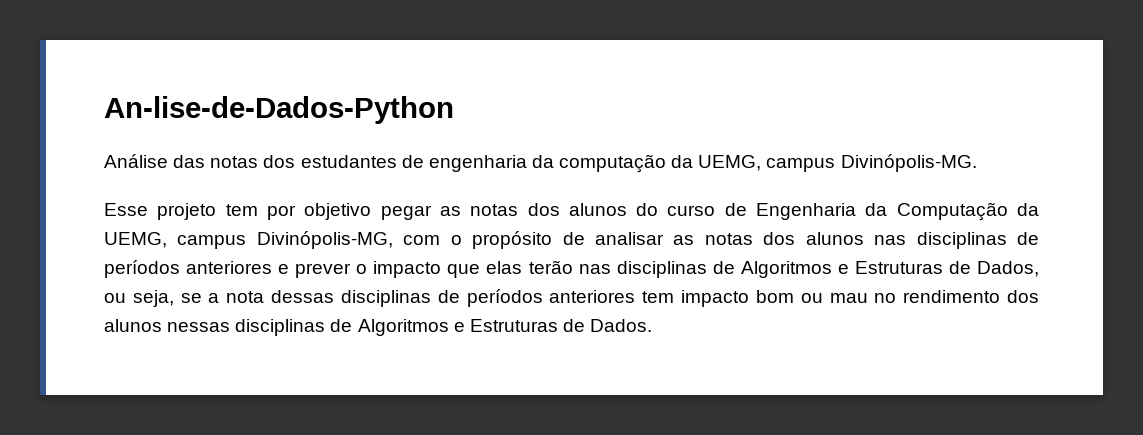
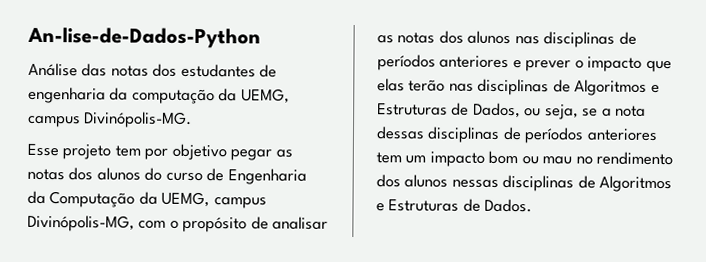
(675, 297) none -> [405,155,427,164] um

